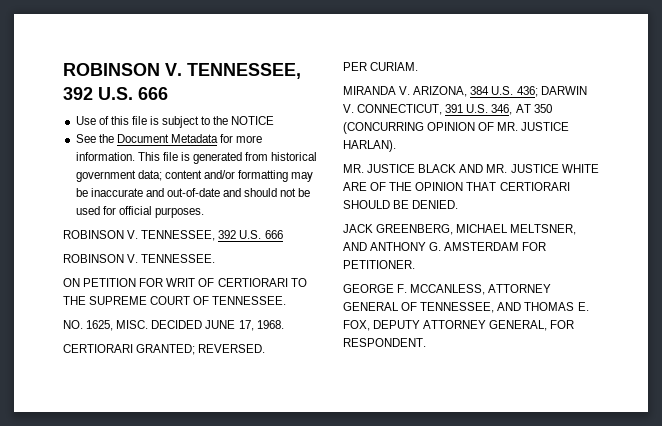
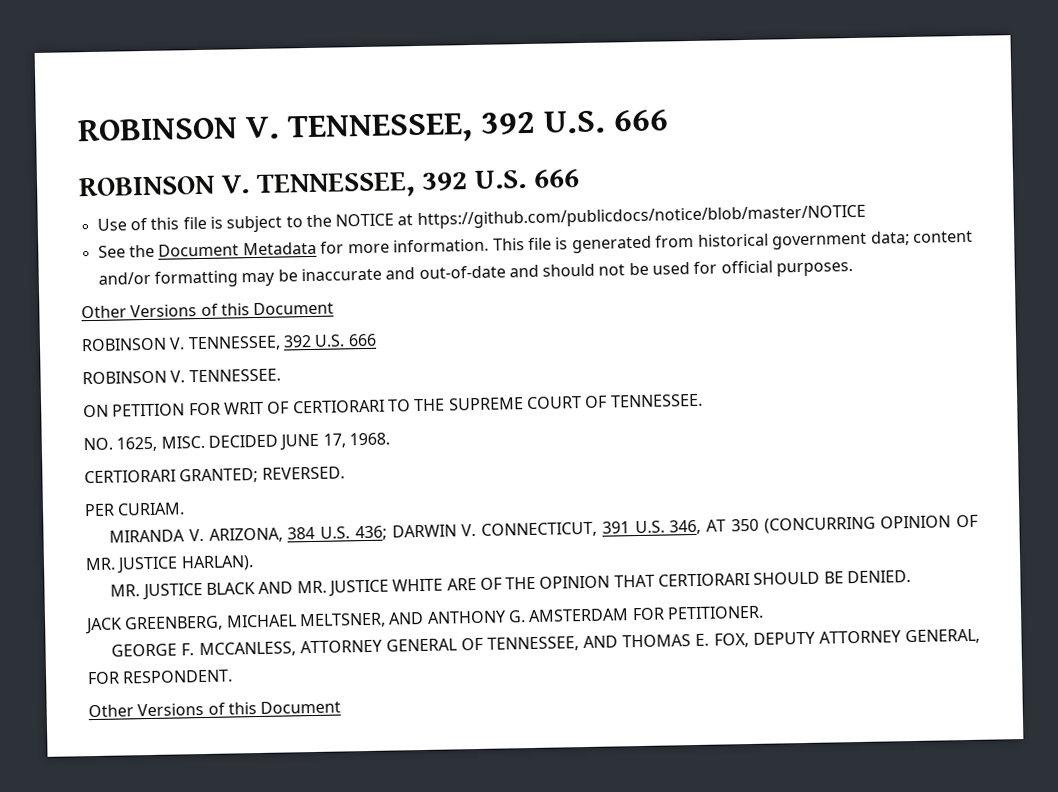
[63,63,301,79] [63,87,168,100] ROBINSON V. TENNESSEE, 392 U.S. 666 -> [77,109,670,145] [78,169,580,199] ROBINSON V. TENNESSEE, 392 U.S. 666 // ROBINSON V. TENNESSEE, 392 U.S. 666
(275, 120) none -> [397,204,866,230] at https://github.com/publicdocs/notice/blob/master/NOTICE
(204, 212) none -> [81,301,335,319] // Other Versions of this Document
(426, 342) none -> [88,700,342,718] // Other Versions of this Document

